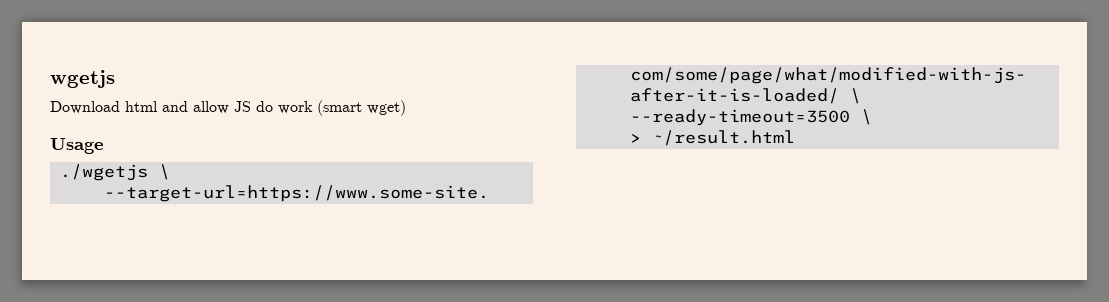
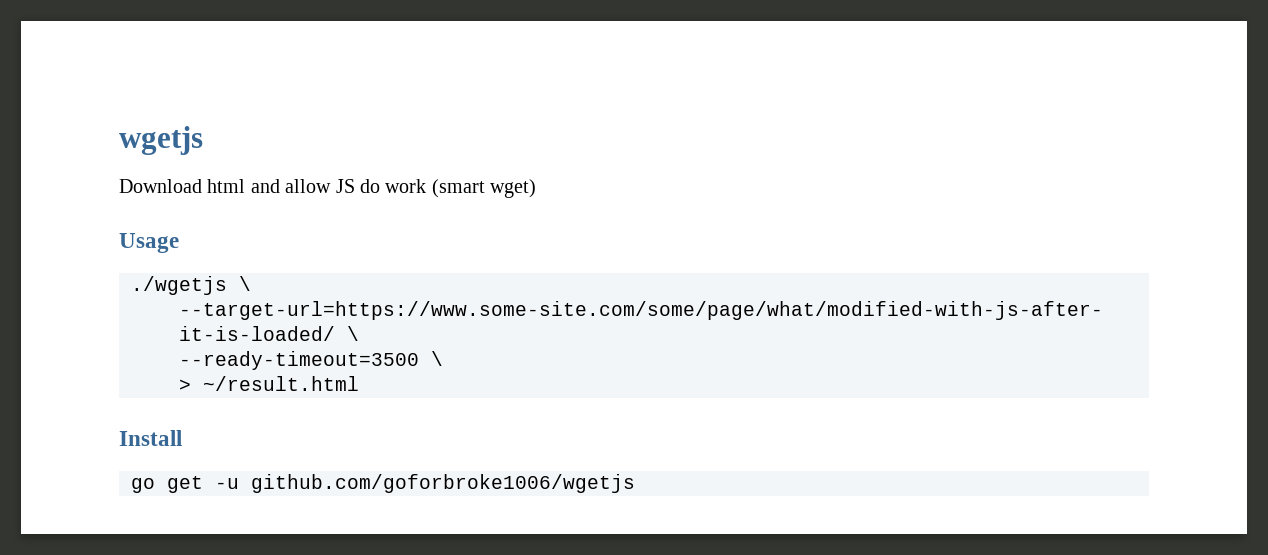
(795, 138) none -> [119,430,182,446] [131,474,635,493] // Install // go get -u github.com/goforbroke1006/wgetjs

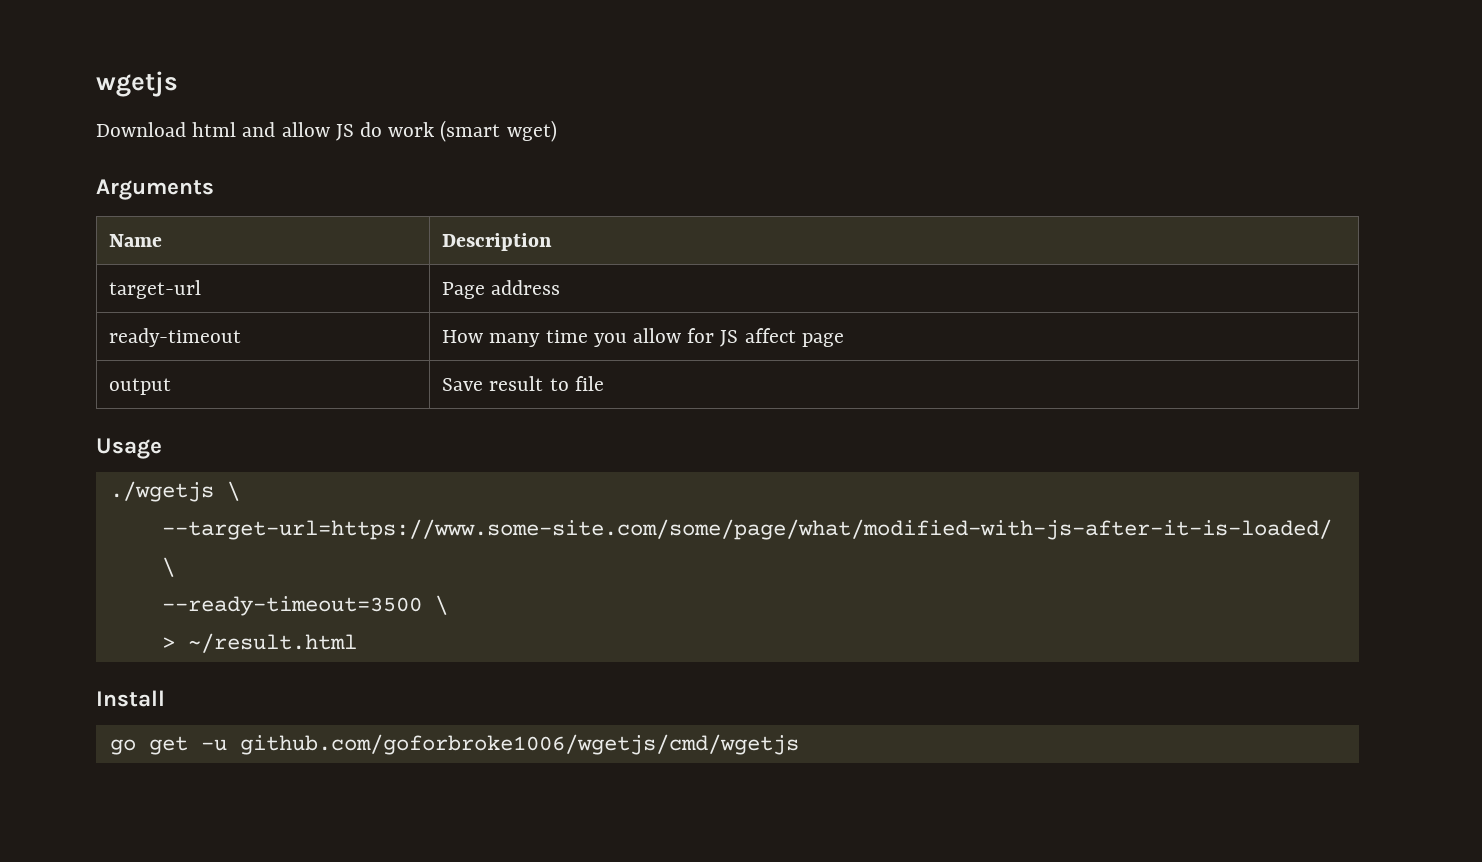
(537, 188) none -> [96,179,214,200] [109,234,163,247] [442,233,553,251] [109,280,202,299] [442,280,561,299] [109,328,242,347] [442,328,844,347] [109,378,172,395] [442,376,604,391] // Arguments // Name | Description // target-url | Page address // ready-timeout | How many time you allow for JS affect page // output | Save result to file
[251,474,635,493] github.com/goforbroke1006/wgetjs -> [239,734,799,755] github.com/goforbroke1006/wgetjs/cmd/wgetjs

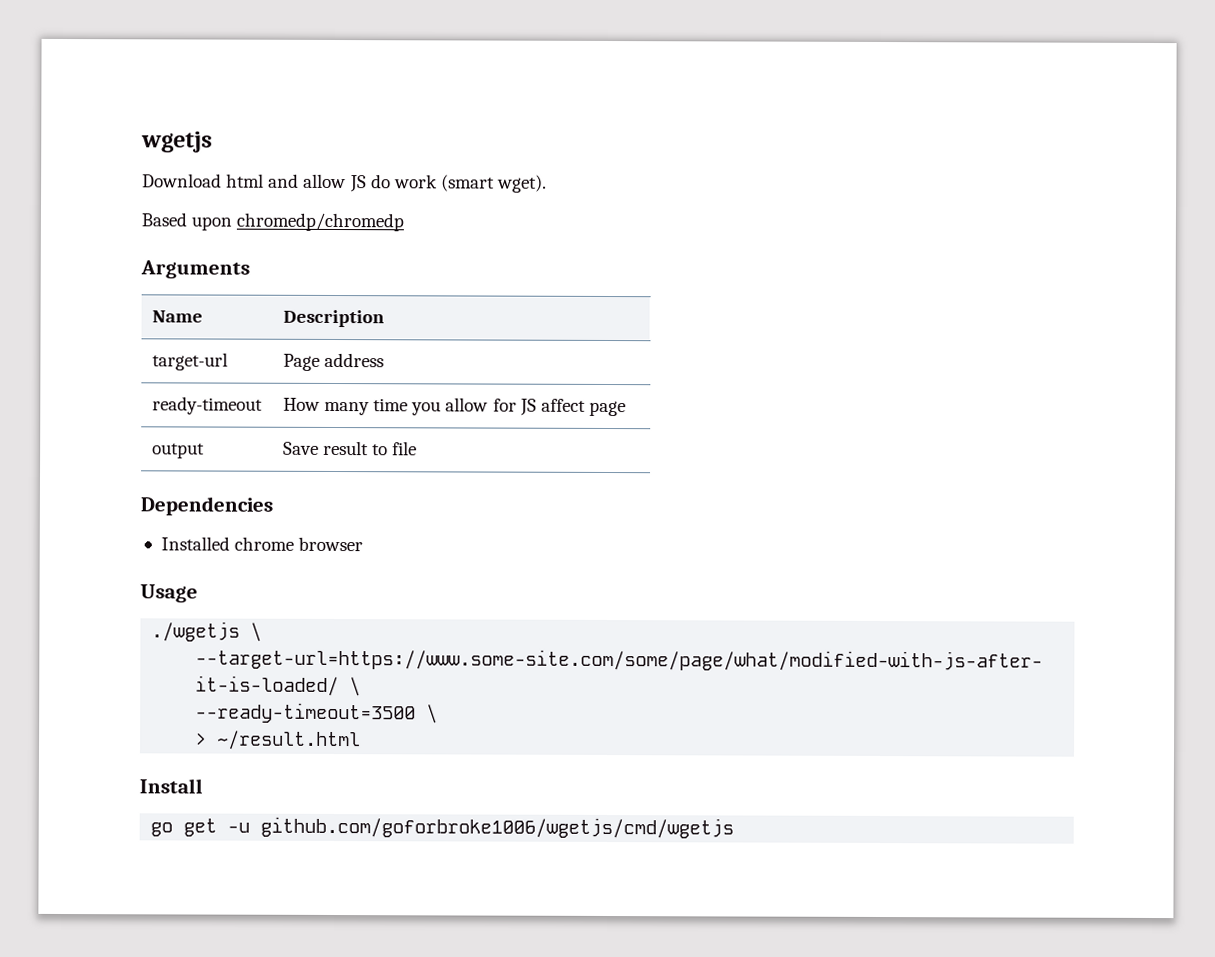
[506,120,557,142] wget) -> [497,174,548,193] [141,212,405,232] wget). // Based upon chromedp/chromedp
(604, 383) none -> [140,496,273,516] [160,536,364,552] // Dependencies // Installed chrome browser

